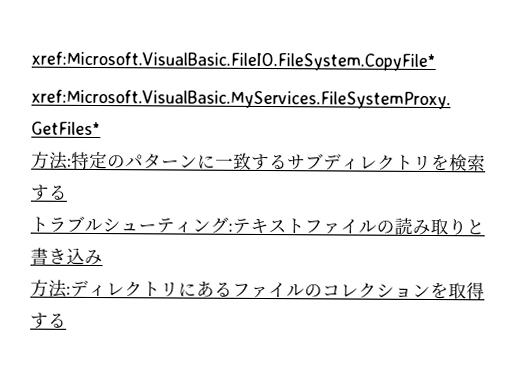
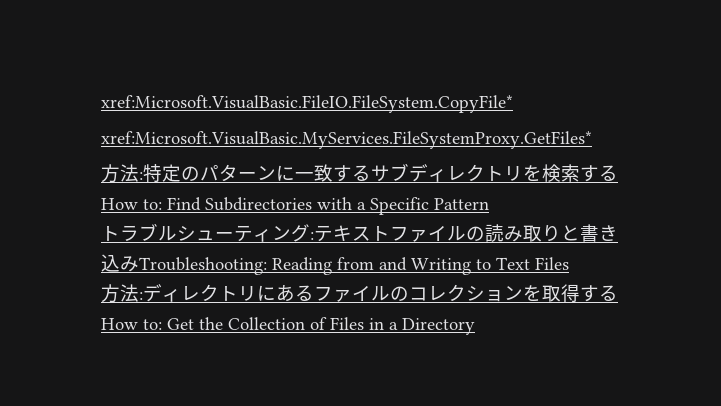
(68, 192) none -> [101,197,489,215] How to: Find Subdirectories with a Specific Pattern
(103, 257) none -> [139,257,569,275] Troubleshooting: Reading from and Writing to Text Files
(67, 320) none -> [101,317,475,335] How to: Get the Collection of Files in a Directory

